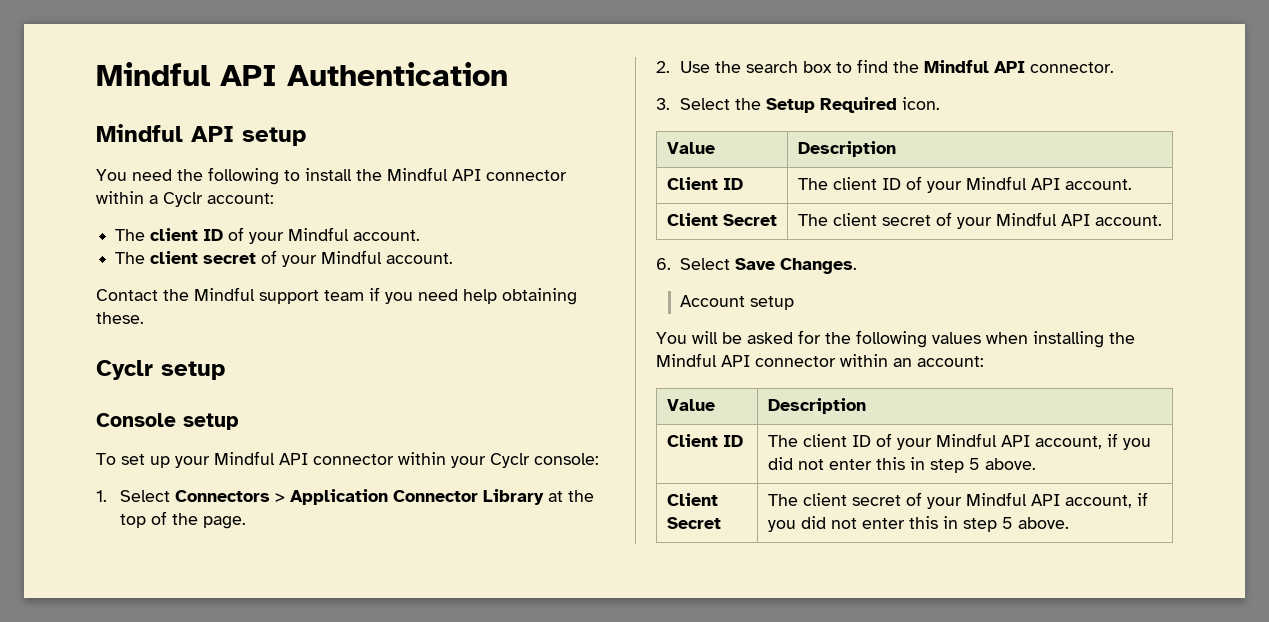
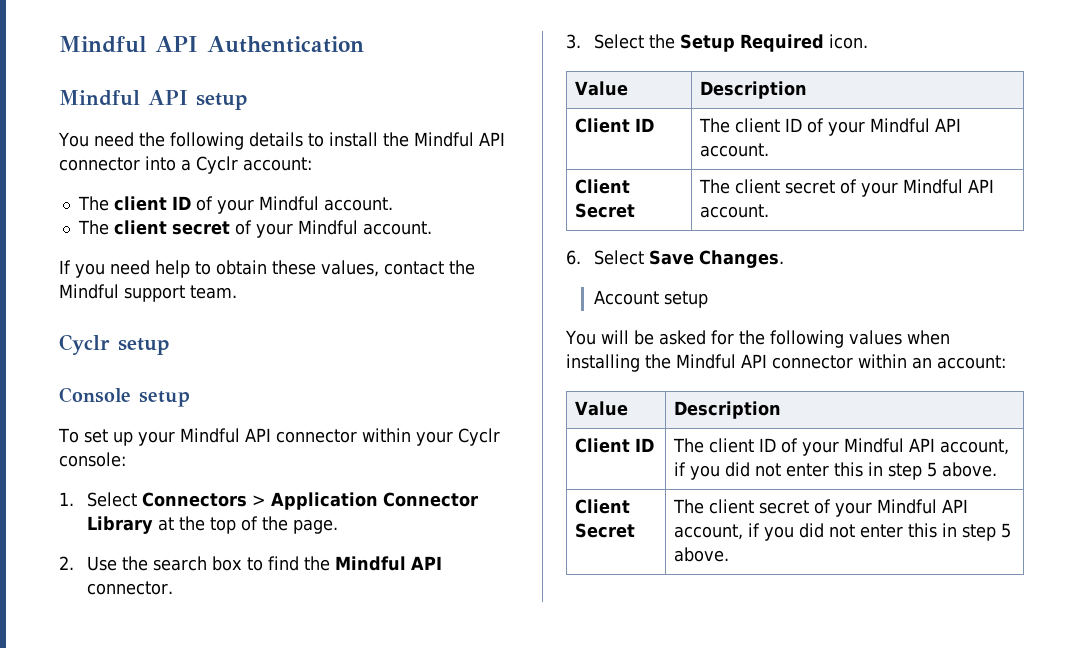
(279, 176) none -> [248,132,303,147] details
[96,191,144,204] within -> [145,156,176,171] into
[96,287,577,305] [96,312,144,324] Contact the Mindful support team if you need help obtaining these. -> [59,260,475,278] [59,284,237,302] If you need help to obtain these values, contact the Mindful support team.

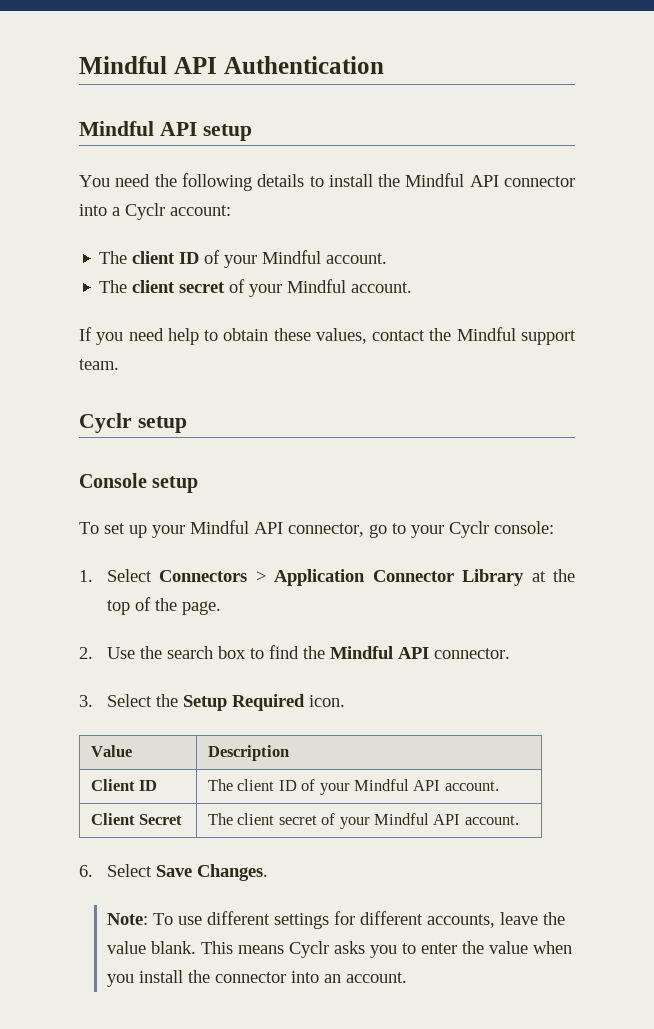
[275,428,411,443] connector within -> [288,523,406,538] connector, go to
[594,290,709,308] [565,330,950,348] [566,354,1006,372] [574,401,628,416] [673,401,781,419] [574,438,654,453] [672,438,1009,456] [673,462,997,480] [574,499,630,514] [574,523,635,538] [672,499,968,517] [673,523,1011,541] [673,547,729,562] Account setup // You will be asked for the following values when installing the Mindful API connector within an account: // Value | Description // Client ID | The client ID of your Mindful API account, if you did not enter this in step 5 above. // Client Secret | The client secret of your Mindful API account, if you did not enter this in step 5 above. -> [106,911,565,929] [106,941,572,958] [106,970,407,987] Note: To use different settings for different accounts, leave the value blank. This means Cyclr asks you to enter the value when you install the connector into an account.

